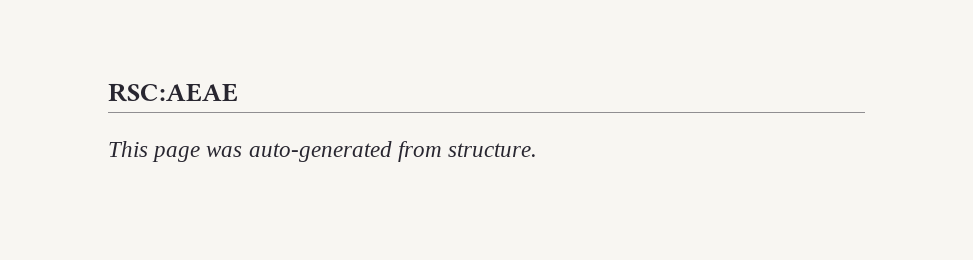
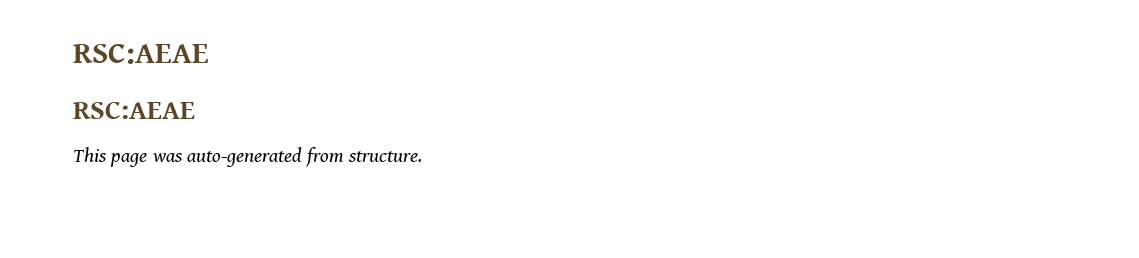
[108,83,238,102] RSC:AEAE -> [73,43,209,64] [73,101,195,119] RSC:AEAE // RSC:AEAE

